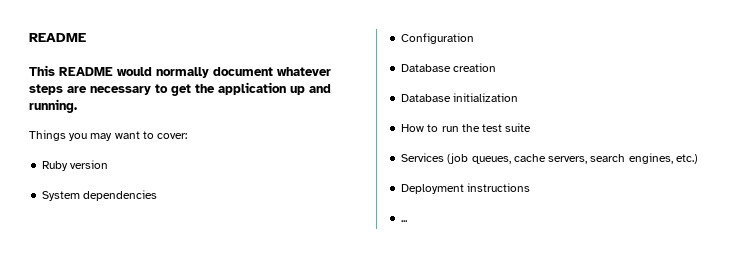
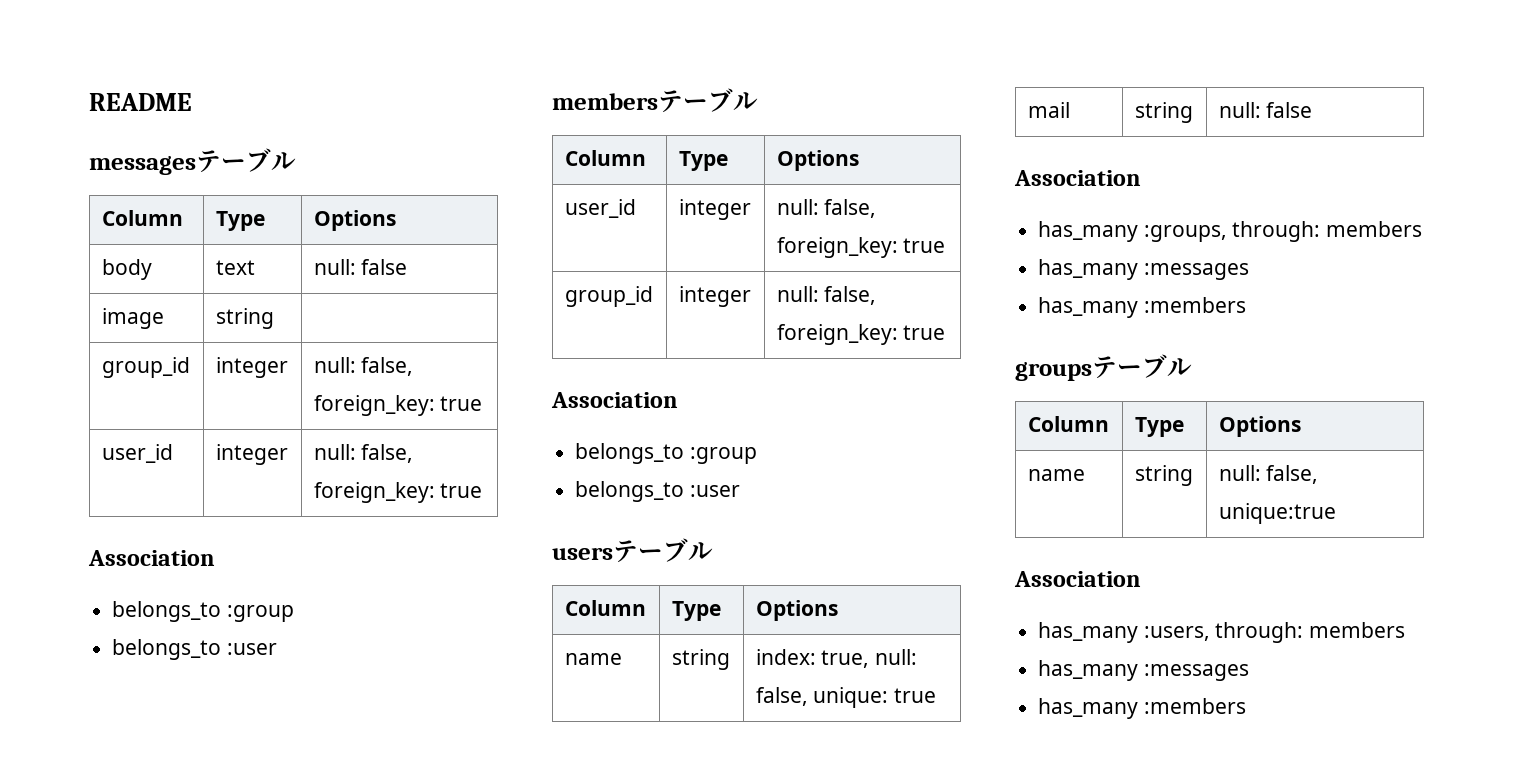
[29,65,331,78] [29,82,331,96] [29,99,77,113] [29,130,188,141] [42,160,109,171] [42,190,158,201] [401,33,475,44] [401,63,497,72] [401,93,519,102] [401,123,532,132] [401,153,698,164] [401,183,531,194] [401,220,408,222] This README would normally document whatever steps are necessary to get the application up and running. // Things you may want to cover: // Ruby version // System dependencies // Configuration // Database creation // Database initialization // How to run the test suite // Services (job queues, cache servers, search engines, etc.) // Deployment instructions // ... -> [89,148,296,175] [101,210,183,226] [215,211,265,231] [313,210,396,231] [101,259,152,280] [215,260,255,275] [313,259,408,275] [101,308,164,329] [215,308,274,329] [101,357,190,378] [215,357,288,378] [313,357,414,376] [313,395,483,416] [101,444,173,463] [215,444,288,465] [313,444,414,463] [313,482,483,503] [88,550,215,566] [112,601,294,622] [112,639,277,660] [552,88,758,113] [564,150,646,166] [678,151,728,171] [776,150,859,171] [564,199,636,218] [678,199,751,220] [776,199,877,218] [776,237,946,258] [564,286,653,307] [678,286,751,307] [776,286,877,305] [776,324,946,345] [551,392,678,408] [575,443,757,464] [575,481,740,502] [552,538,713,563] [564,600,646,616] [671,601,721,621] [755,600,838,621] [564,653,622,665] [671,649,730,670] [755,649,918,668] [755,687,937,708] [1027,102,1070,118] [1134,102,1193,123] [1218,102,1313,118] [1014,170,1141,186] [1038,221,1423,242] [1038,259,1249,280] [1038,297,1246,318] [1015,354,1192,381] [1027,416,1109,432] [1134,417,1184,437] [1218,416,1301,437] [1027,469,1085,481] [1134,465,1193,486] [1218,465,1319,484] [1218,503,1336,524] [1014,571,1141,587] [1038,622,1406,643] [1038,660,1249,681] [1038,698,1246,719] messagesテーブル // Column | Type | Options // body | text | null: false // image | string | // group_id | integer | null: false, foreign_key: true // user_id | integer | null: false, foreign_key: true // Association // belongs_to :group // belongs_to :user // membersテーブル // Column | Type | Options // user_id | integer | null: false, foreign_key: true // group_id | integer | null: false, foreign_key: true // Association // belongs_to :group // belongs_to :user // usersテーブル // Column | Type | Options // name | string | index: true, null: false, unique: true // mail | string | null: false // Association // has_many :groups, through: members // has_many :messages // has_many :members // groupsテーブル // Column | Type | Options // name | string | null: false, unique:true // Association // has_many :users, through: members // has_many :messages // has_many :members

